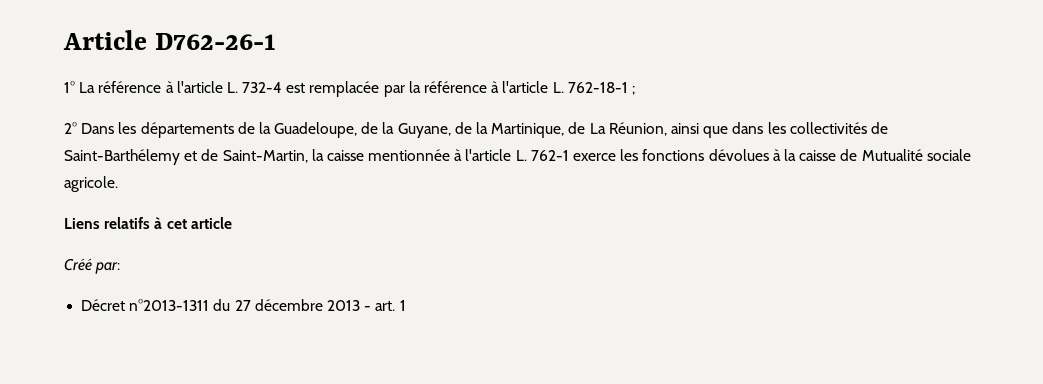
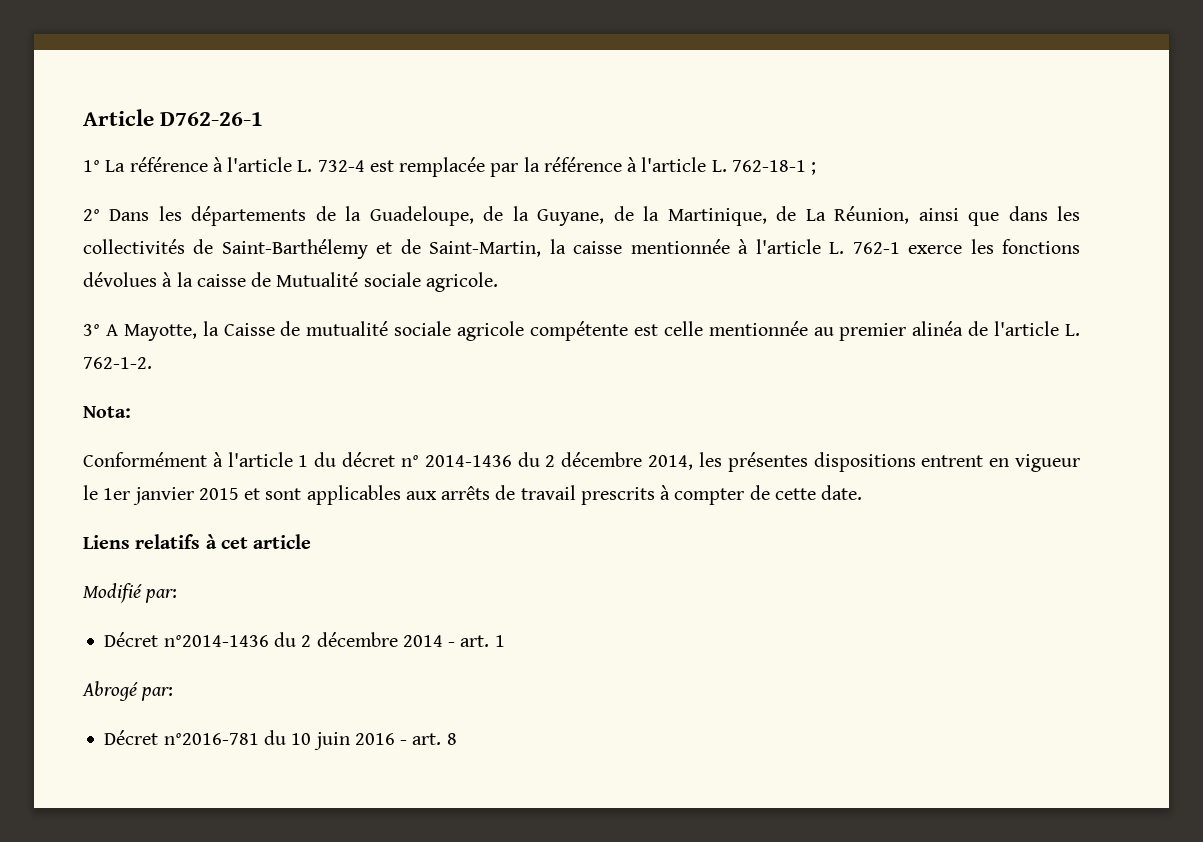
(118, 184) none -> [83,321,1081,341] [83,357,152,369] [83,406,131,418] [83,452,1081,472] [83,485,863,505] // 3° A Mayotte, la Caisse de mutualité sociale agricole compétente est celle mentionnée au premier alinéa de l'article L. 762-1-2. // Nota: // Conformément à l'article 1 du décret n° 2014-1436 du 2 décembre 2014, les présentes dispositions entrent en vigueur le 1er janvier 2015 et sont applicables aux arrêts de travail prescrits à compter de cette date.
[64,258,121,274] [81,299,406,311] Créé par: // Décret n°2013-1311 du 27 décembre 2013 - art. 1 -> [83,583,178,603] [104,632,505,647] [82,681,174,701] [104,730,457,750] Modifié par: // Décret n°2014-1436 du 2 décembre 2014 - art. 1 // Abrogé par: // Décret n°2016-781 du 10 juin 2016 - art. 8

